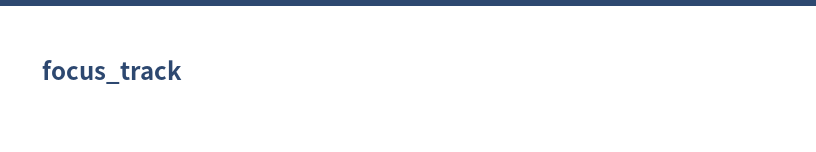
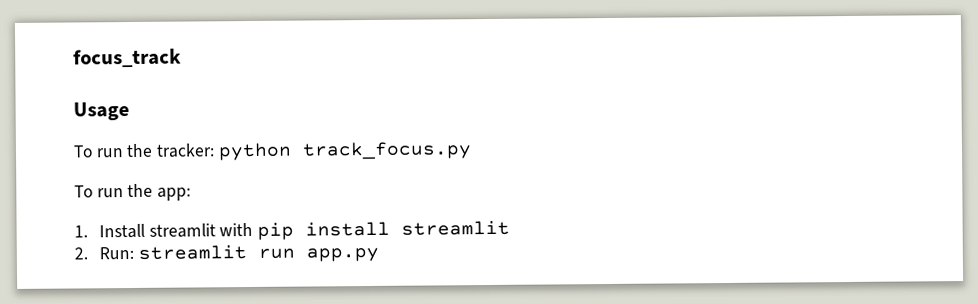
(182, 72) none -> [73,102,130,121] [73,141,472,161] [74,183,192,201] [74,220,511,240] [74,245,379,262] // Usage // To run the tracker: python track_focus.py // To run the app: // 1. Install streamlit with pip install streamlit // 2. Run: streamlit run app.py

